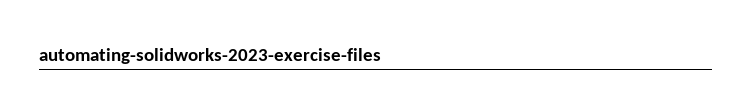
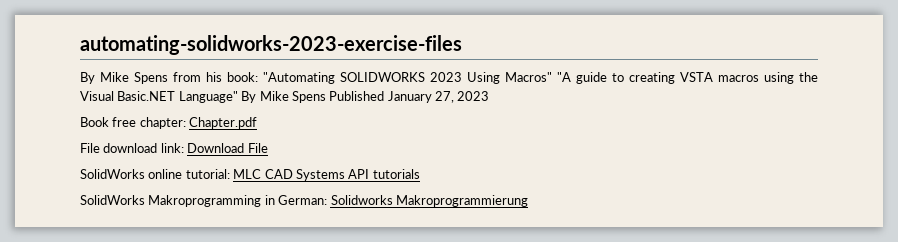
(381, 56) none -> [80,72,818,84] [80,91,490,103] [80,117,258,129] [80,143,268,153] [80,169,420,181] [80,195,528,207] // By Mike Spens from his book: "Automating SOLIDWORKS 2023 Using Macros" "A guide to creating VSTA macros using the Visual Basic.NET Language" By Mike Spens Published January 27, 2023 // Book free chapter: Chapter.pdf // File download link: Download File // SolidWorks online tutorial: MLC CAD Systems API tutorials // SolidWorks Makroprogramming in German: Solidworks Makroprogrammierung

